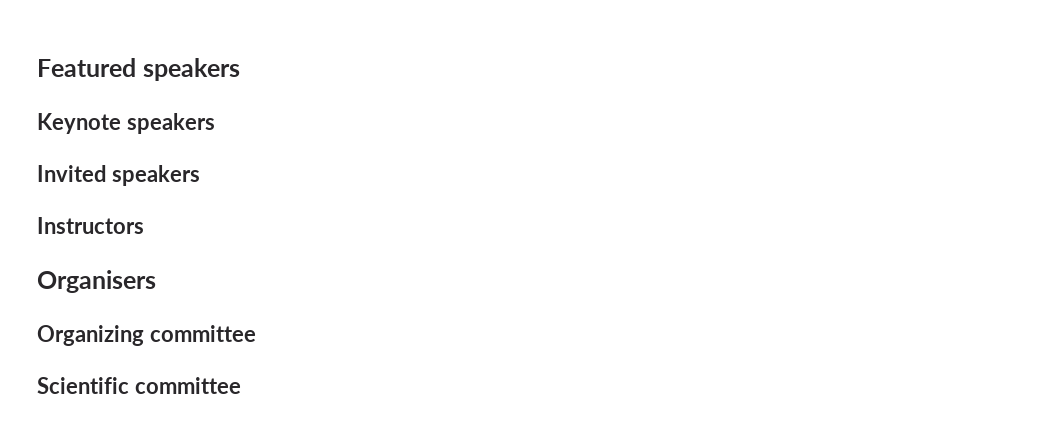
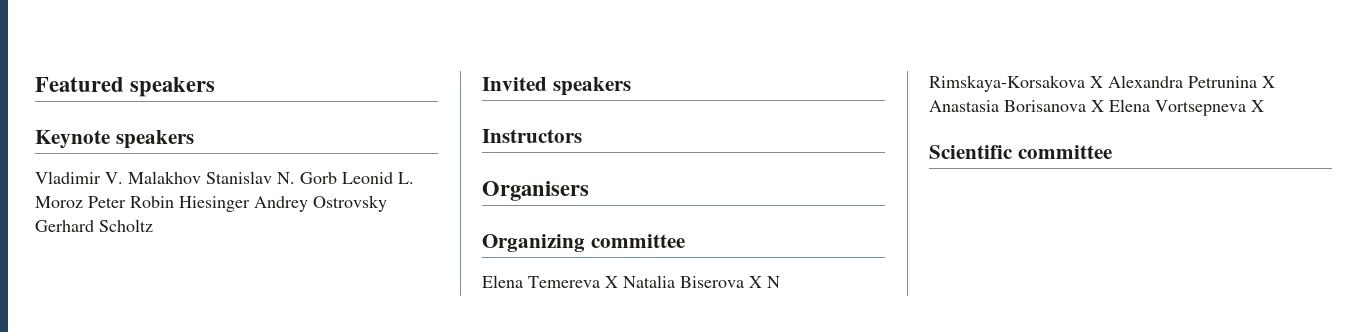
(215, 123) none -> [35,171,414,184] [35,195,387,212] [35,219,153,232] // Vladimir V. Malakhov Stanislav N. Gorb Leonid L. Moroz Peter Robin Hiesinger Andrey Ostrovsky Gerhard Scholtz
(256, 333) none -> [482,275,780,288] [929,75,1275,92] [929,99,1264,116] // Elena Temereva X Natalia Biserova X N Rimskaya-Korsakova X Alexandra Petrunina X Anastasia Borisanova X Elena Vortsepneva X

